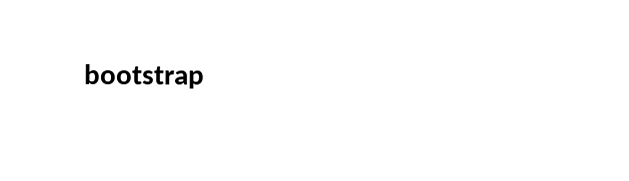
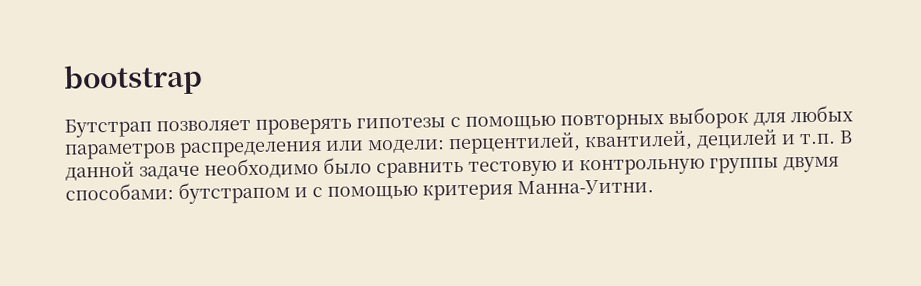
(205, 76) none -> [64,105,853,138] [64,129,853,160] [65,156,839,181] [65,179,654,205] // Бутстрап позволяет проверять гипотезы с помощью повторных выборок для любых параметров распределения или модели: перцентилей, квантилей, децилей и т.п. В данной задаче необходимо было сравнить тестовую и контрольную группы двумя способами: бутстрапом и с помощью критерия Манна-Уитни.

